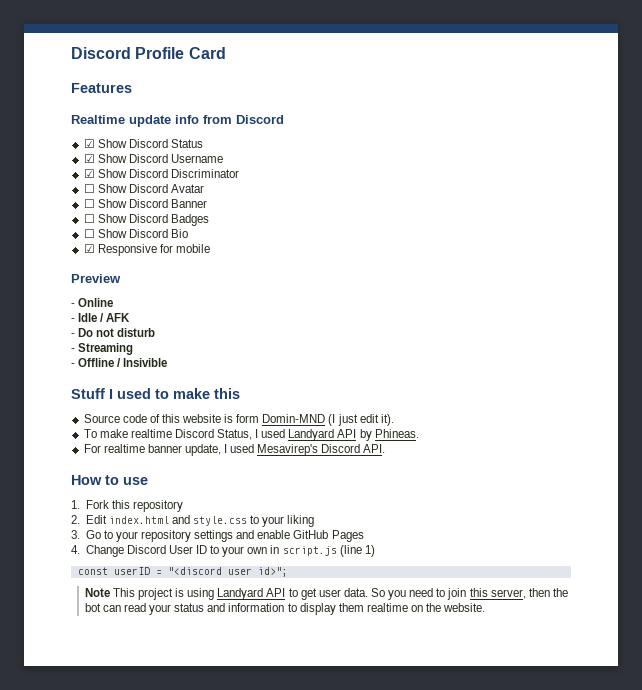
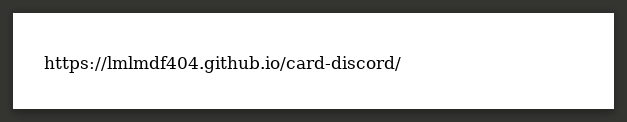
[71,47,226,59] [71,83,132,93] [71,115,284,127] [83,139,203,148] [83,154,223,163] [83,169,239,178] [83,184,204,193] [83,199,207,208] [83,214,209,226] [83,229,188,238] [83,244,210,256] [71,274,121,283] [71,298,114,307] [71,313,131,322] [71,328,156,337] [71,343,134,355] [71,358,168,367] [71,388,240,399] [83,414,394,426] [83,429,419,441] [83,444,386,456] [71,475,148,485] [71,500,183,512] [71,515,315,527] [71,530,364,542] [71,545,375,557] [77,567,288,577] [84,588,568,600] [84,603,486,615] Discord Profile Card // Features // Realtime update info from Discord // ☑ Show Discord Status // ☑ Show Discord Username // ☑ Show Discord Discriminator // ☐ Show Discord Avatar // ☐ Show Discord Banner // ☐ Show Discord Badges // ☐ Show Discord Bio // ☑ Responsive for mobile // Preview // - Online // - Idle / AFK // - Do not disturb // - Streaming // - Offline / Insivible // Stuff I used to make this // Source code of this website is form Domin-MND (I just edit it). // To make realtime Discord Status, I used Landyard API by Phineas. // For realtime banner update, I used Mesavirep's Discord API. // How to use // 1. Fork this repository // 2. Edit index.html and style.css to your liking // 3. Go to your repository settings and enable GitHub Pages // 4. Change Discord User ID to your own in script.js (line 1) // const userID = "<discord user id>"; // Note This project is using Landyard API to get user data. So you need to join this server, then the bot can read your status and information to display them realtime on the website. -> [44,56,401,73] https://lmlmdf404.github.io/card-discord/

